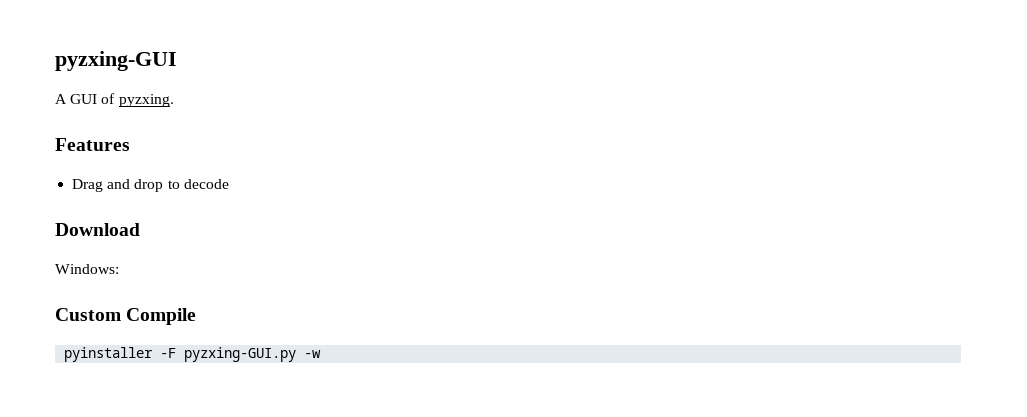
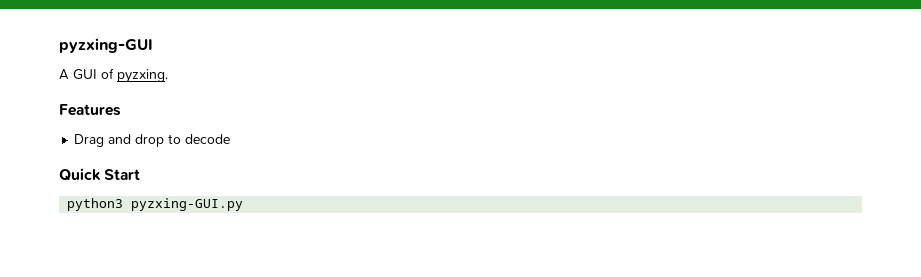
[55,223,140,236] [55,264,119,274] [55,308,197,325] [64,347,322,362] Download // Windows: // Custom Compile // pyinstaller -F pyzxing-GUI.py -w -> [59,168,141,181] [67,198,244,211] Quick Start // python3 pyzxing-GUI.py

